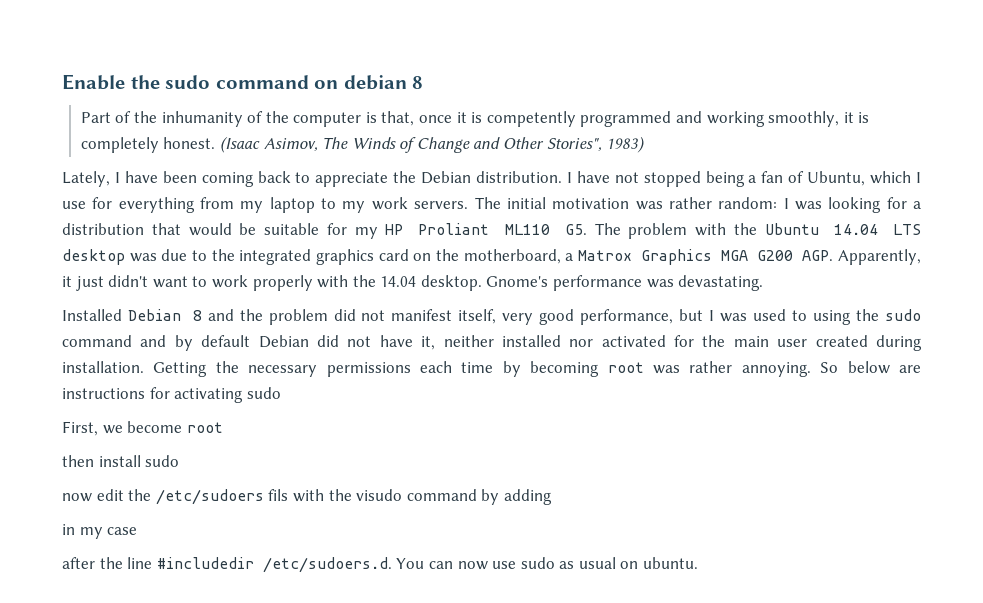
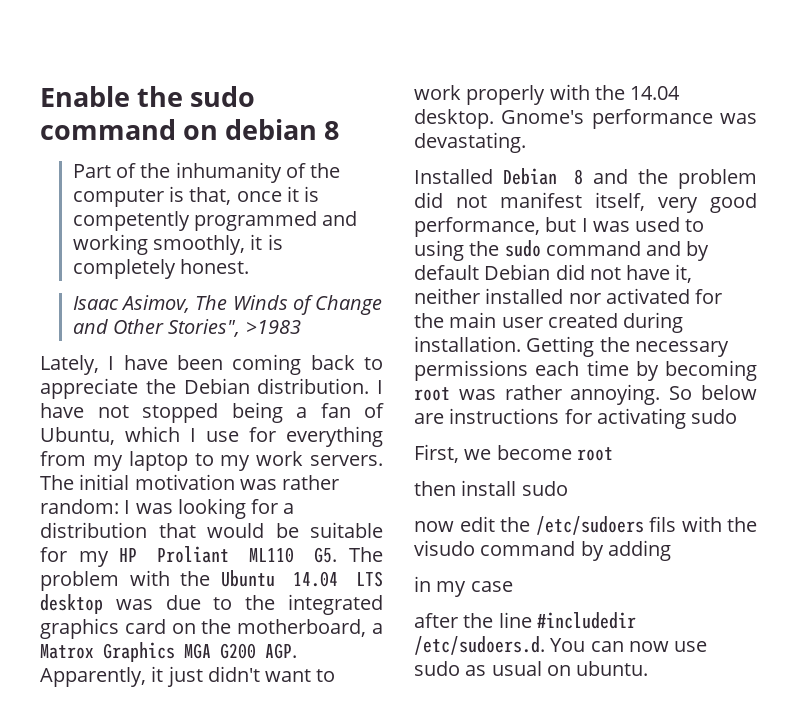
[219,136,260,153] (Isaac -> [72,296,119,310] // Isaac
[606,136,646,153] 1983) -> [245,320,301,334] >1983

